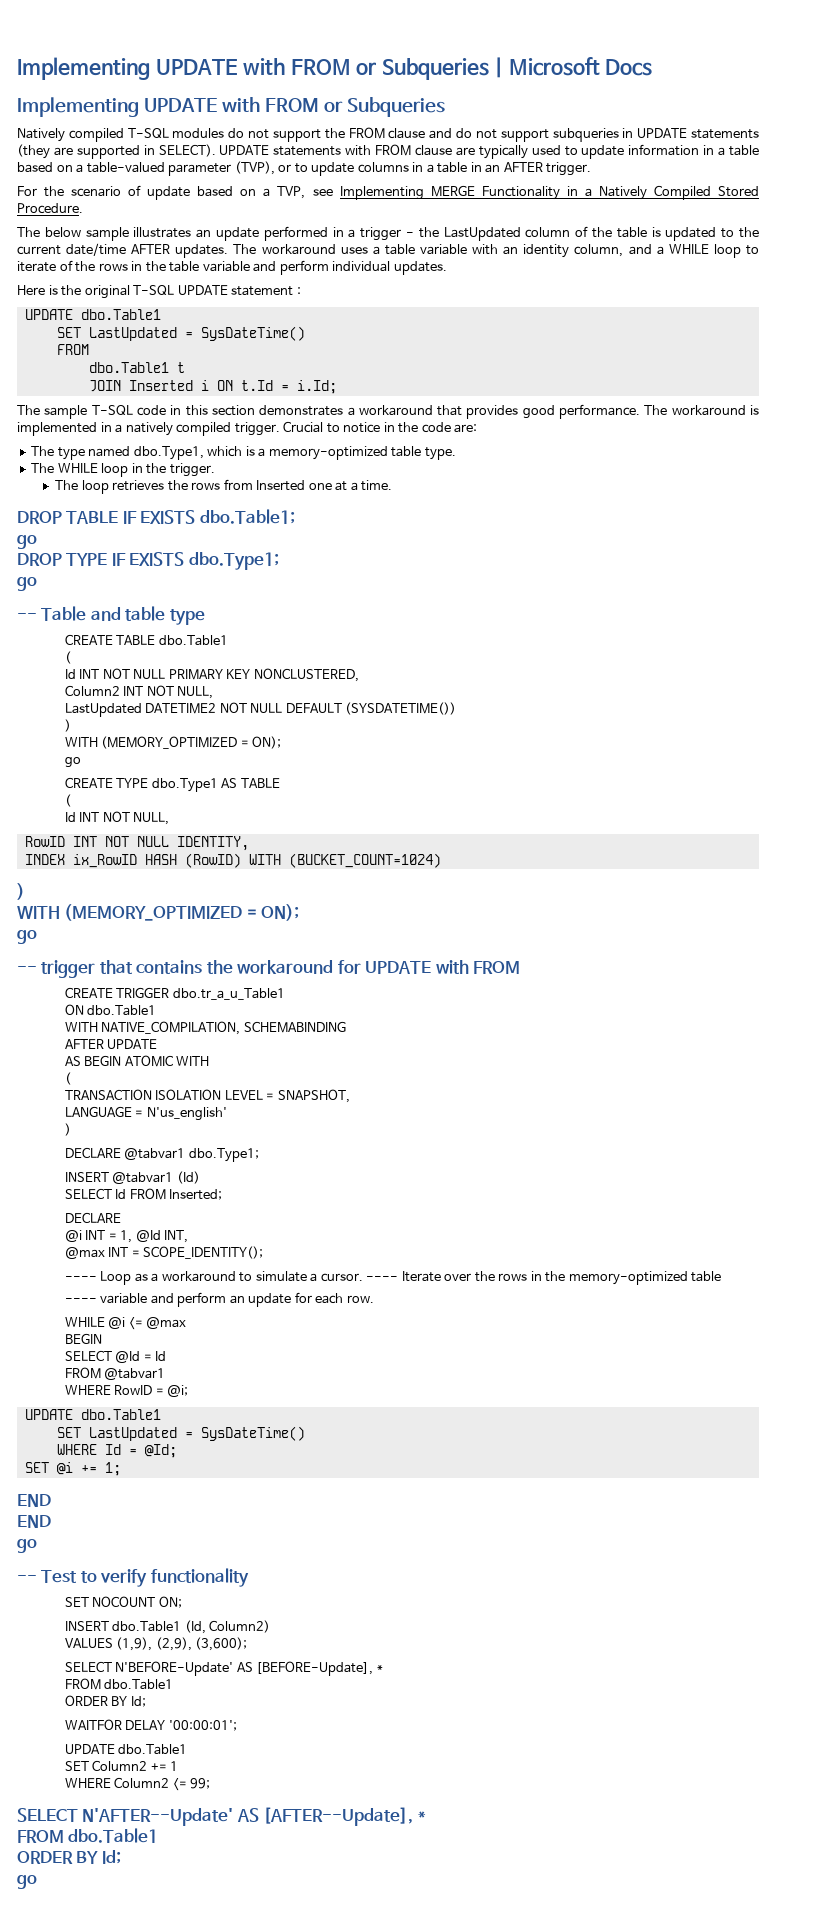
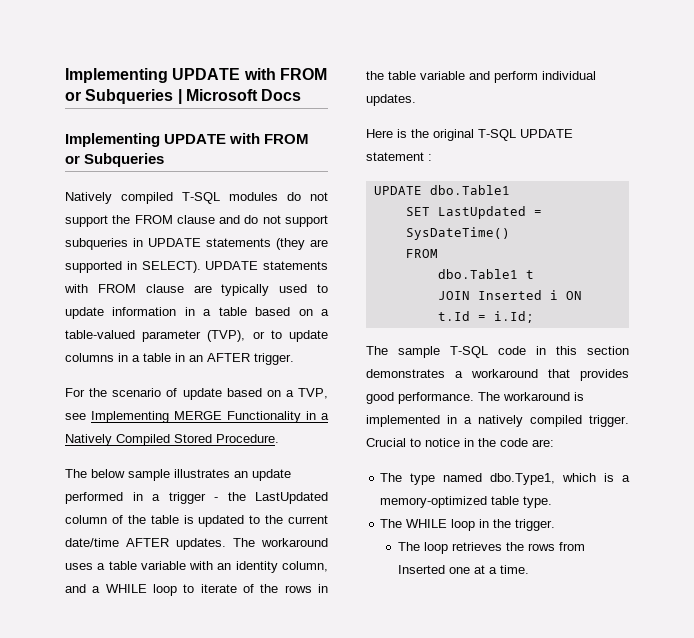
[17,509,295,524] [17,535,37,549] [17,552,279,570] [17,577,37,591] [17,606,205,625] [64,634,228,646] [64,651,71,664] [64,668,359,682] [64,685,214,699] [64,702,457,717] [64,719,71,732] [64,736,282,749] [64,757,81,768] [64,777,280,792] [64,794,71,807] [64,811,170,825] [24,836,249,851] [24,853,441,868] [17,883,25,900] [17,904,300,921] [17,930,37,944] [17,960,521,978] [64,987,285,1000] [64,1004,157,1016] [64,1021,346,1035] [64,1039,158,1049] [64,1055,210,1067] [64,1072,71,1085] [64,1089,350,1103] [64,1106,227,1121] [64,1123,71,1136] [64,1147,259,1162] [64,1171,200,1184] [64,1188,223,1200] [64,1212,121,1223] [64,1230,189,1243] [64,1246,264,1259] [64,1271,722,1285] [64,1292,374,1307] [64,1317,187,1330] [64,1333,102,1344] [64,1350,167,1363] [64,1367,166,1380] [64,1385,189,1397] [24,1409,161,1420] [56,1426,305,1441] [56,1444,177,1458] [24,1462,121,1476] [17,1494,51,1507] [17,1515,51,1528] [17,1539,37,1553] [17,1568,249,1587] [64,1596,182,1608] [64,1620,271,1634] [64,1637,248,1651] [64,1661,383,1676] [64,1678,174,1690] [64,1695,146,1707] [64,1719,237,1731] [64,1744,188,1755] [64,1760,179,1771] [64,1777,211,1791] [17,1807,426,1826] [17,1828,159,1843] [17,1850,121,1864] [17,1875,37,1889] // DROP TABLE IF EXISTS dbo.Table1; // go // DROP TYPE IF EXISTS dbo.Type1; // go // -- Table and table type // CREATE TABLE dbo.Table1 // ( // Id INT NOT NULL PRIMARY KEY NONCLUSTERED, // Column2 INT NOT NULL, // LastUpdated DATETIME2 NOT NULL DEFAULT (SYSDATETIME()) // ) // WITH (MEMORY_OPTIMIZED = ON); // go // CREATE TYPE dbo.Type1 AS TABLE // ( // Id INT NOT NULL, // RowID INT NOT NULL IDENTITY, // INDEX ix_RowID HASH (RowID) WITH (BUCKET_COUNT=1024) // ) // WITH (MEMORY_OPTIMIZED = ON); // go // -- trigger that contains the workaround for UPDATE with FROM // CREATE TRIGGER dbo.tr_a_u_Table1 // ON dbo.Table1 // WITH NATIVE_COMPILATION, SCHEMABINDING // AFTER UPDATE // AS BEGIN ATOMIC WITH // ( // TRANSACTION ISOLATION LEVEL = SNAPSHOT, // LANGUAGE = N'us_english' // ) // DECLARE @tabvar1 dbo.Type1; // INSERT @tabvar1 (Id) // SELECT Id FROM Inserted; // DECLARE // @i INT = 1, @Id INT, // @max INT = SCOPE_IDENTITY(); // ---- Loop as a workaround to simulate a cursor. ---- Iterate over the rows in the memory-optimized table // ---- variable and perform an update for each row. // WHILE @i <= @max // BEGIN // SELECT @Id = Id // FROM @tabvar1 // WHERE RowID = @i; // UPDATE dbo.Table1 // SET LastUpdated = SysDateTime() // WHERE Id = @Id; // SET @i += 1; // END // END // go // -- Test to verify functionality // SET NOCOUNT ON; // INSERT dbo.Table1 (Id, Column2) // VALUES (1,9), (2,9), (3,600); // SELECT N'BEFORE-Update' AS [BEFORE-Update], * // FROM dbo.Table1 // ORDER BY Id; // WAITFOR DELAY '00:00:01'; // UPDATE dbo.Table1 // SET Column2 += 1 // WHERE Column2 <= 99; // SELECT N'AFTER--Update' AS [AFTER--Update], * // FROM dbo.Table1 // ORDER BY Id; // go -> (529, 569) none

